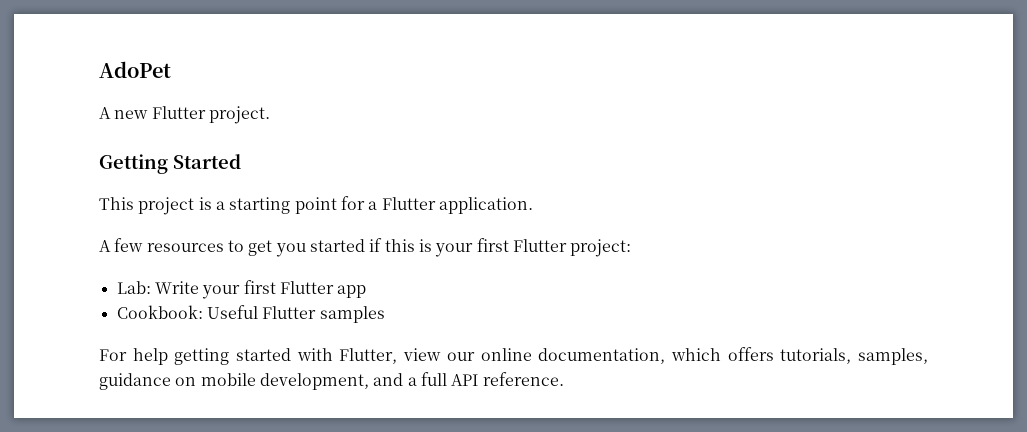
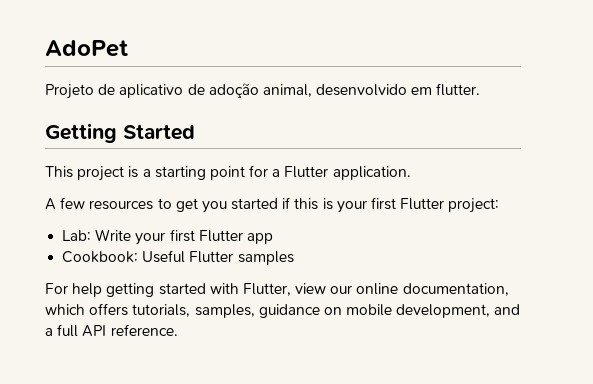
[99,106,270,124] A new Flutter project. -> [45,83,481,99] Projeto de aplicativo de adoção animal, desenvolvido em flutter.

